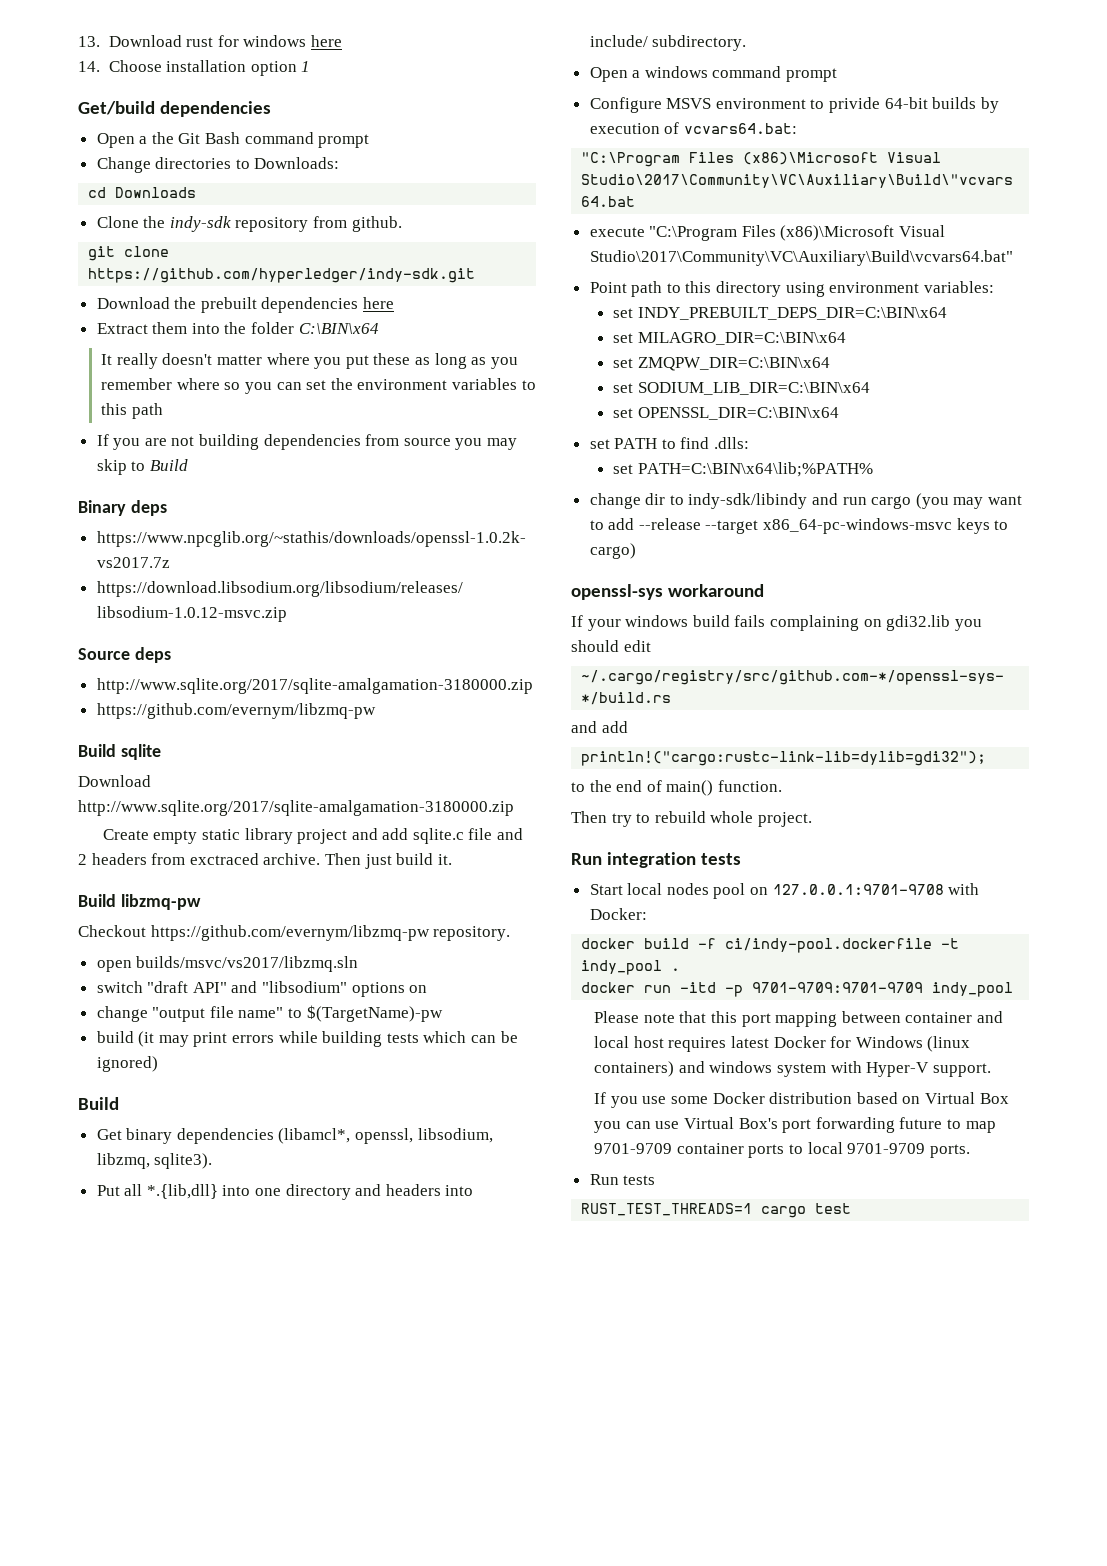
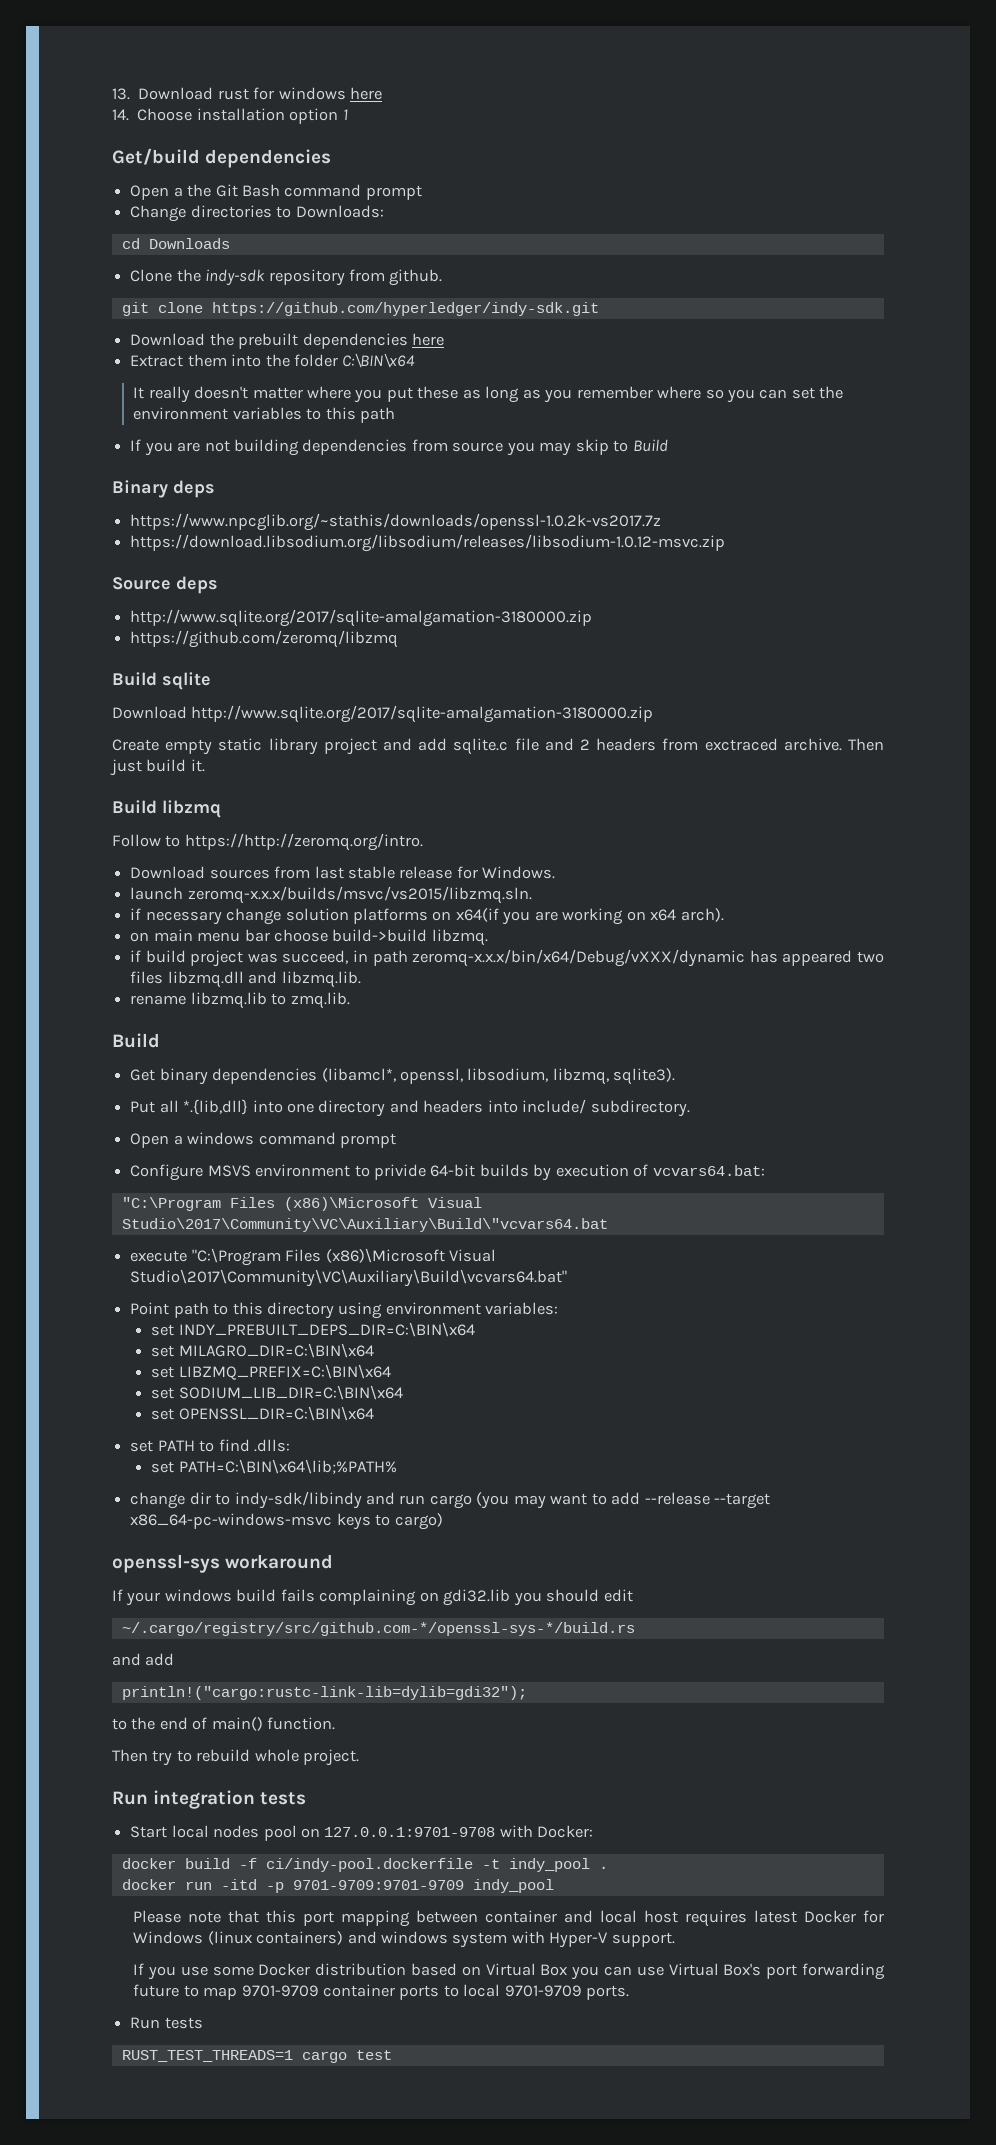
[96,703,376,719] https://github.com/evernym/libzmq-pw -> [130,630,399,648] https://github.com/zeromq/libzmq
[120,894,201,910] [78,925,511,941] [96,956,359,972] [96,981,428,997] [96,1005,443,1022] [96,1031,518,1047] [96,1056,158,1072] libzmq-pw // Checkout https://github.com/evernym/libzmq-pw repository. // open builds/msvc/vs2017/libzmq.sln // switch "draft API" and "libsodium" options on // change "output file name" to $(TargetName)-pw // build (it may print errors while building tests which can be ignored) -> [162,800,221,818] [112,833,423,851] [130,866,556,879] [130,886,532,904] [130,908,724,925] [130,929,488,946] [130,949,885,967] [130,971,361,988] [130,992,350,1009] libzmq // Follow to https://http://zeromq.org/intro. // Download sources from last stable release for Windows. // launch zeromq-x.x.x/builds/msvc/vs2015/libzmq.sln. // if necessary change solution platforms on x64(if you are working on x64 arch). // on main menu bar choose build->build libzmq. // if build project was succeed, in path zeromq-x.x.x/bin/x64/Debug/vXXX/dynamic has appeared two files libzmq.dll and libzmq.lib. // rename libzmq.lib to zmq.lib.
[637,357,830,371] ZMQPW_DIR=C:\BIN\x64 -> [178,1364,391,1380] LIBZMQ_PREFIX=C:\BIN\x64

